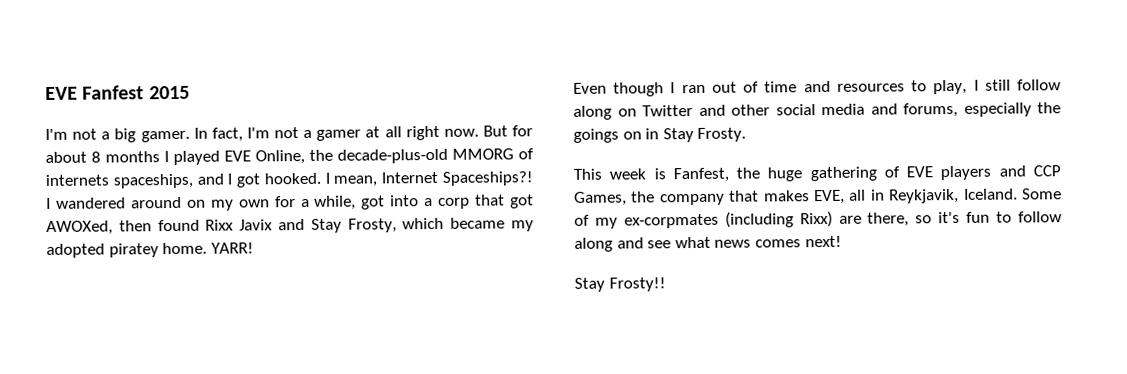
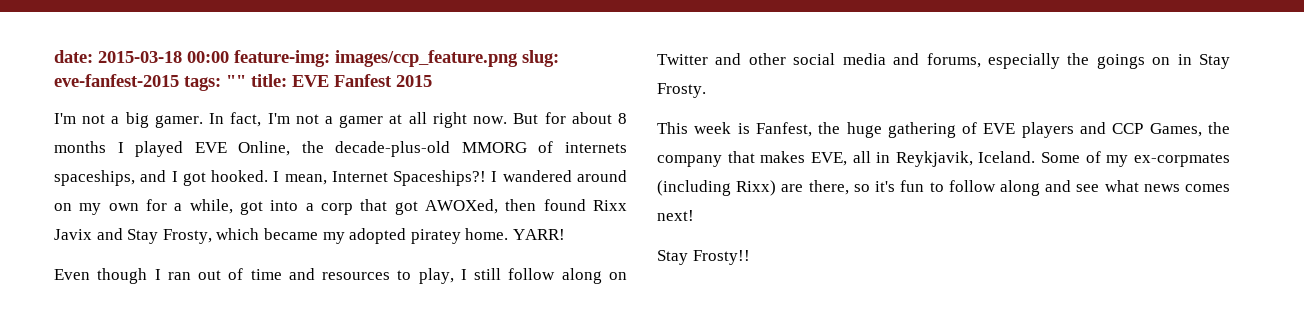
(45, 93) none -> [54,50,559,67] [54,74,287,91] date: 2015-03-18 00:00 feature-img: images/ccp_feature.png slug: eve-fanfest-2015 tags: "" title:

